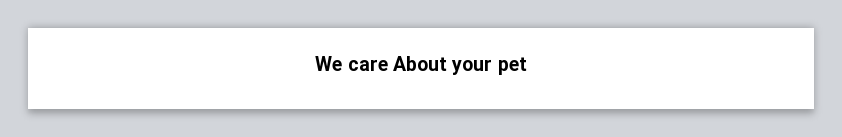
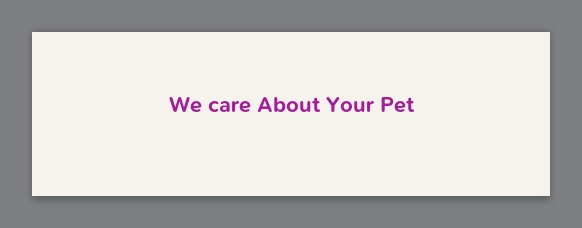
[451,57,527,75] your pet -> [325,97,415,113] Your Pet

